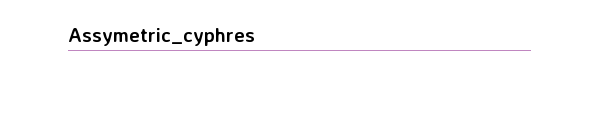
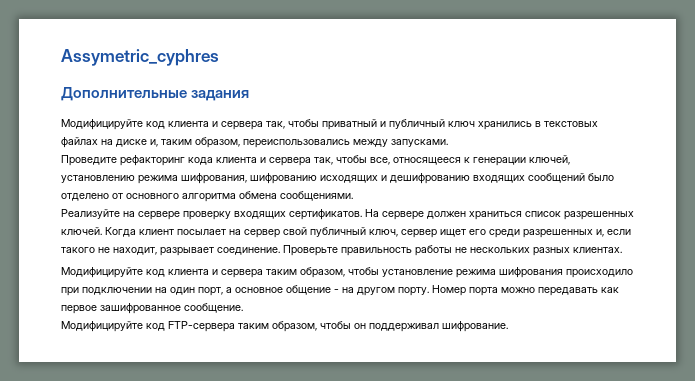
(255, 37) none -> [61,87,250,101] [61,119,598,130] [61,137,448,148] [61,155,570,166] [61,173,614,184] [61,191,353,202] [61,209,634,220] [61,227,631,238] [61,245,622,256] [61,267,633,278] [61,285,619,296] [61,303,243,314] [61,321,508,332] // Дополнительные задания // Модифицируйте код клиента и сервера так, чтобы приватный и публичный ключ хранились в текстовых файлах на диске и, таким образом, переиспользовались между запусками. // Проведите рефакторинг кода клиента и сервера так, чтобы все, относящееся к генерации ключей, установлению режима шифрования, шифрованию исходящих и дешифрованию входящих сообщений было отделено от основного алгоритма обмена сообщениями. // Реализуйте на сервере проверку входящих сертификатов. На сервере должен храниться список разрешенных ключей. Когда клиент посылает на сервер свой публичный ключ, сервер ищет его среди разрешенных и, если такого не находит, разрывает соединение. Проверьте правильность работы не нескольких разных клиентах. // Модифицируйте код клиента и сервера таким образом, чтобы установление режима шифрования происходило при подключении на один порт, а основное общение - на другом порту. Номер порта можно передавать как первое зашифрованное сообщение. // Модифицируйте код FTP-сервера таким образом, чтобы он поддерживал шифрование.

